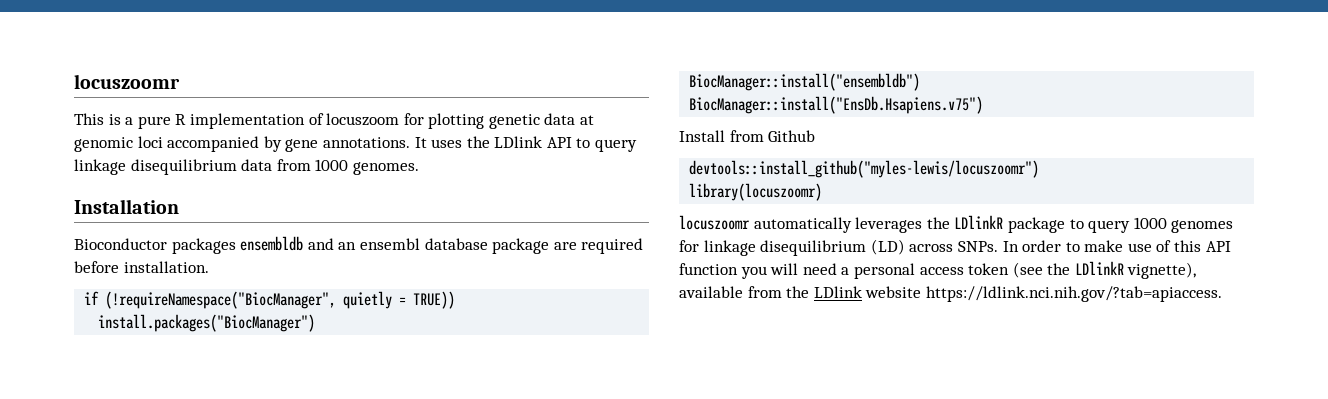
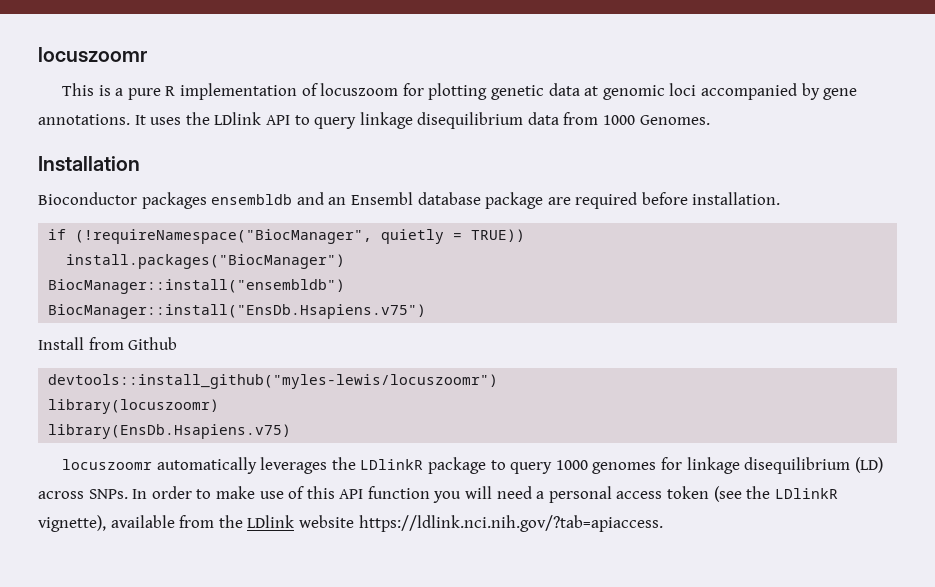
[352,162,419,175] genomes. -> [639,115,710,125] Genomes.
[359,238,420,250] ensembl -> [350,192,413,205] Ensembl
(823, 192) none -> [48,424,292,439] // library(EnsDb.Hsapiens.v75)

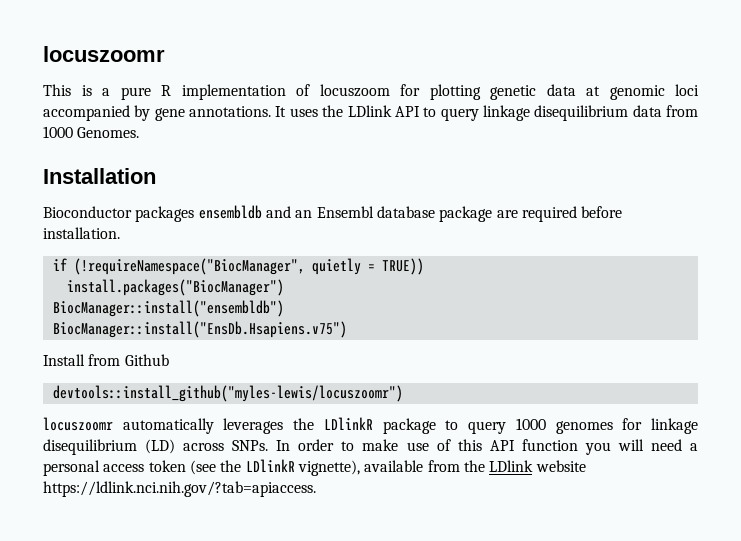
[48,399,220,414] [48,424,292,439] // library(locuszoomr) // library(EnsDb.Hsapiens.v75) -> (403, 393) none

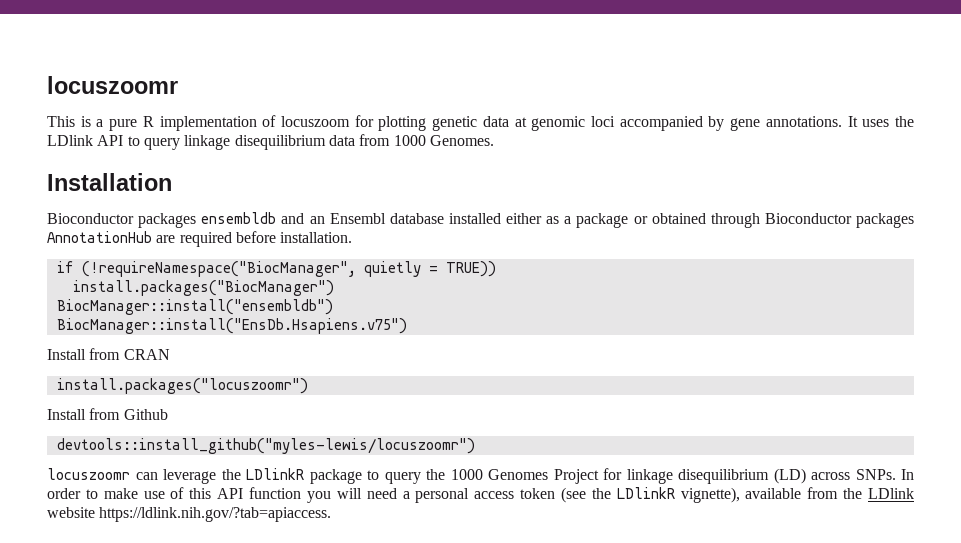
[439,206,493,222] package -> [448,213,914,228] [47,231,152,243] installed either as a package or obtained through Bioconductor packages AnnotationHub
(347, 329) none -> [47,348,170,360] [56,378,308,394] // Install from CRAN // install.packages("locuszoomr")
[122,418,284,434] automatically leverages -> [135,469,216,484] can leverage
[515,418,613,434] 1000 genomes -> [426,469,599,484] the 1000 Genomes Project
[43,481,316,497] https://ldlink.nci.nih.gov/?tab=apiaccess. -> [99,507,332,522] https://ldlink.nih.gov/?tab=apiaccess.

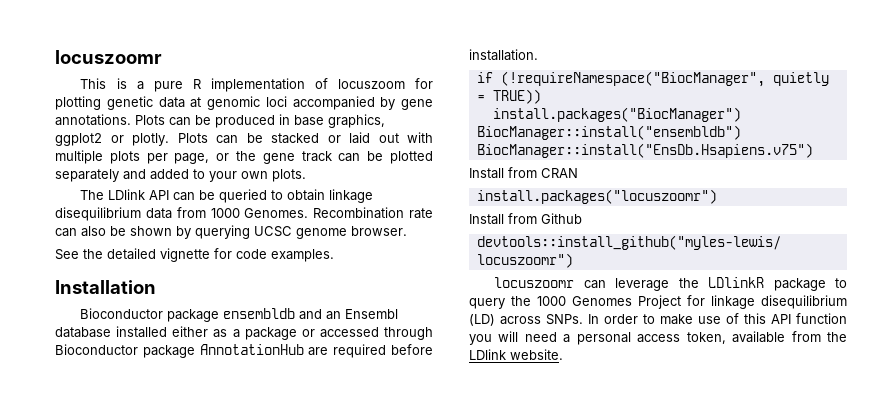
[847,116,914,127] [47,135,180,150] It uses the LDlink API to query -> [135,114,385,128] [55,132,433,146] [55,150,434,164] [55,169,306,182] [80,189,326,203] Plots can be produced in base graphics, ggplot2 or plotly. Plots can be stacked or laid out with multiple plots per page, or the gene track can be plotted separately and added to your own plots. // The LDlink API can be queried to obtain
(494, 140) none -> [313,207,433,219] [55,225,407,239] [55,248,334,262] Recombination rate can also be shown by querying UCSC genome browser. // See the detailed vignette for code examples.
[138,213,197,228] packages -> [167,309,220,322] package
[651,213,706,224] obtained -> [319,327,379,338] accessed
[856,213,914,228] packages -> [142,345,195,358] package
[520,487,740,503] token (see the LDlinkR vignette), -> [686,332,726,344] token,
[47,507,332,522] website https://ldlink.nih.gov/?tab=apiaccess. -> [510,349,563,360] website.

